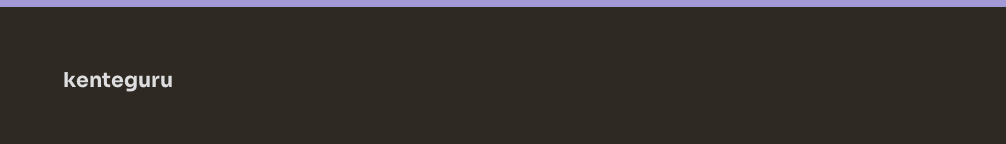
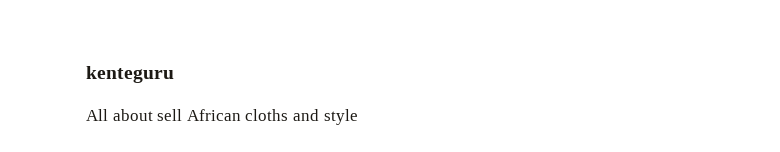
(173, 82) none -> [86,109,358,125] // All about sell African cloths and style

